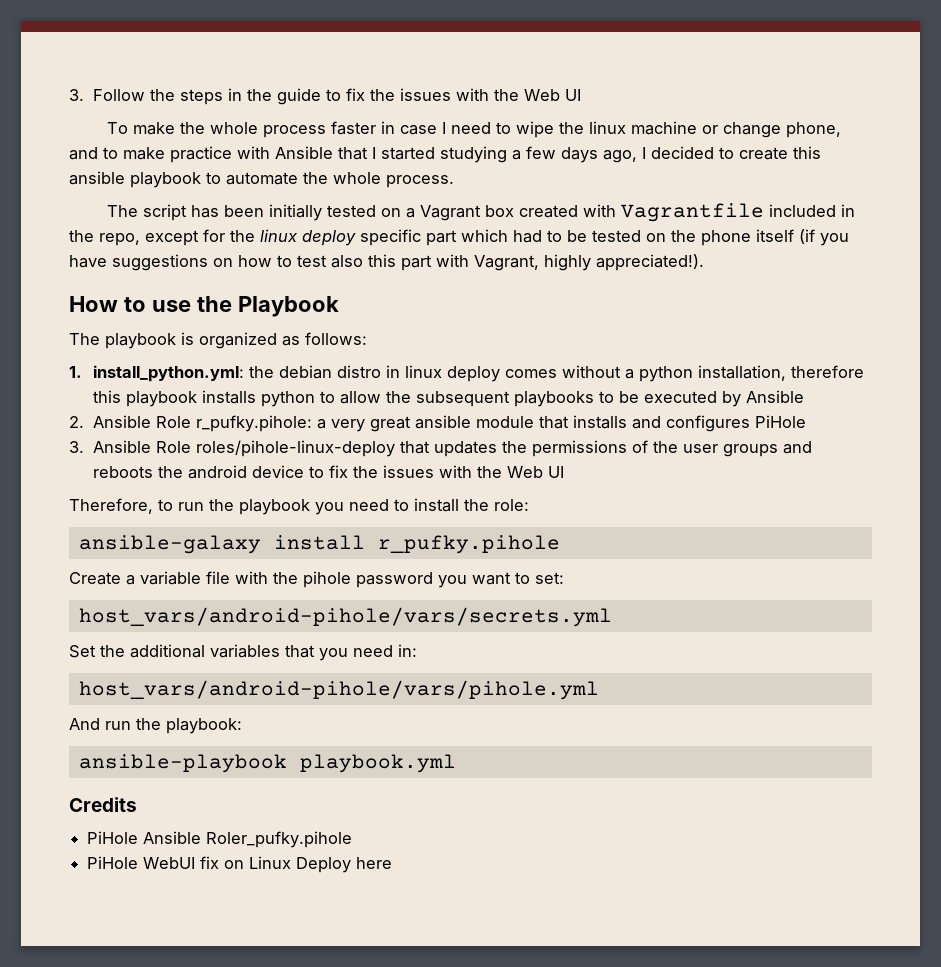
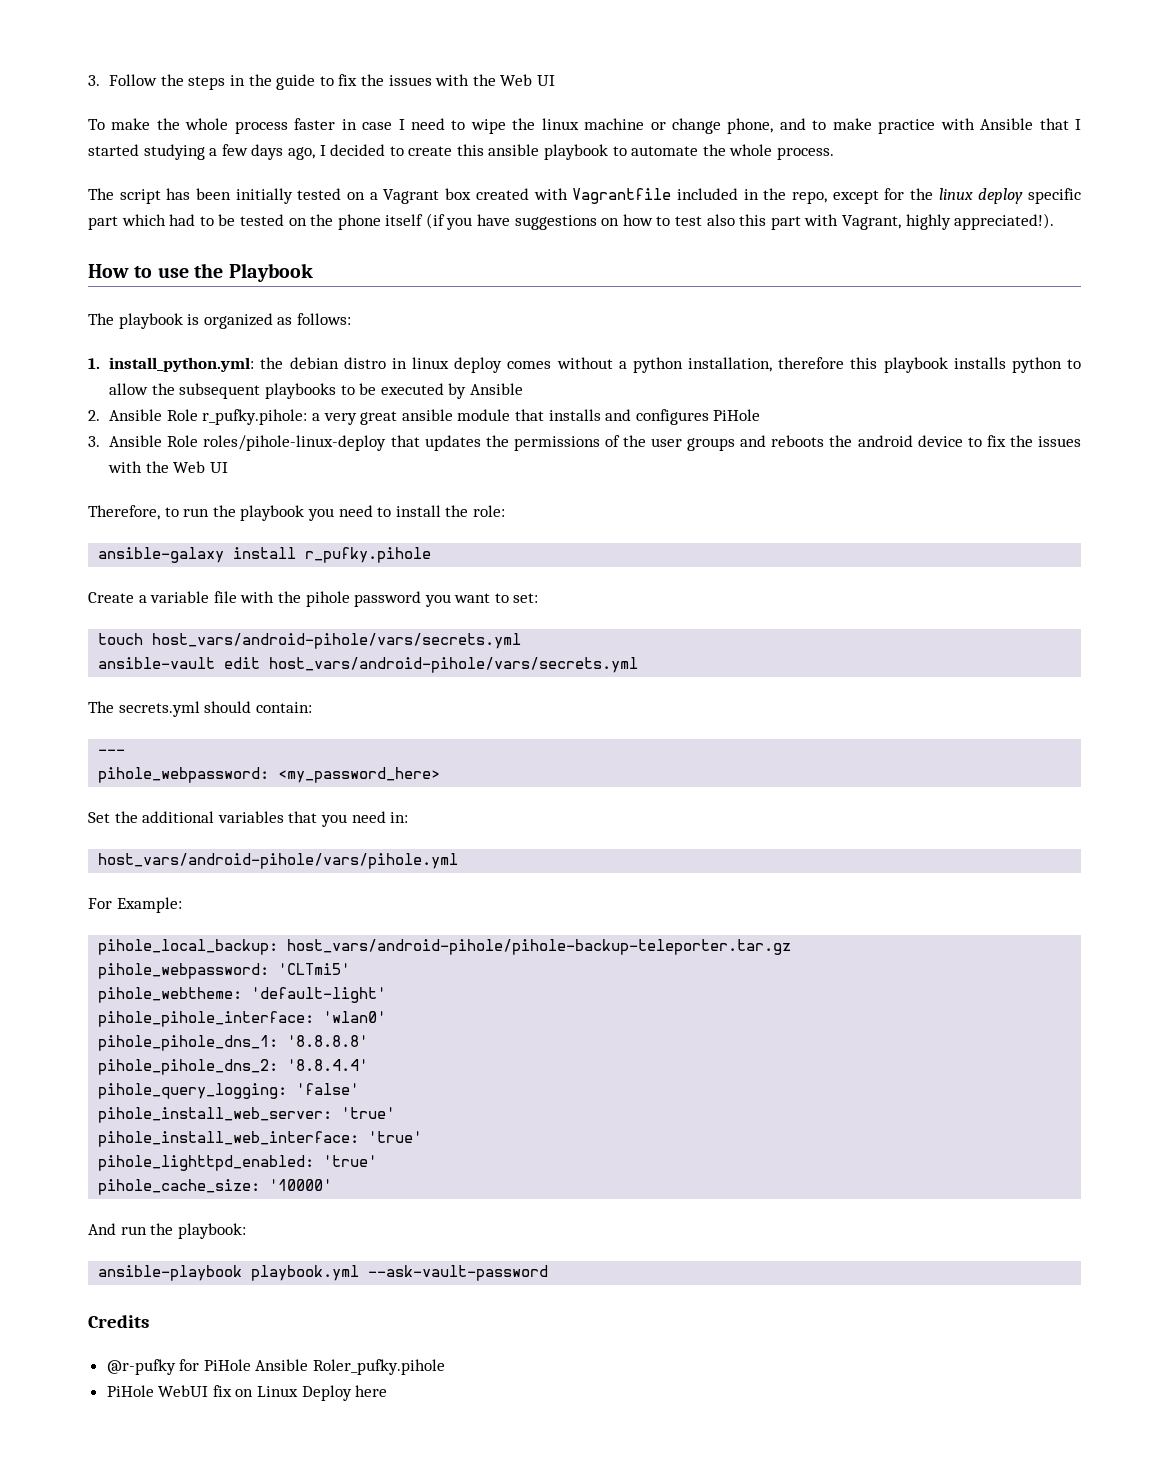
[78,607,612,627] host_vars/android-pihole/vars/secrets.yml -> [98,633,522,649] [98,657,639,673] [88,701,312,717] [98,749,126,755] [98,767,441,783] touch host_vars/android-pihole/vars/secrets.yml // ansible-vault edit host_vars/android-pihole/vars/secrets.yml // The secrets.yml should contain: // --- // pihole_webpassword: <my_password_here>
(599, 690) none -> [88,897,182,913] [98,939,792,955] [98,963,351,979] [98,987,387,1003] [98,1011,387,1027] [98,1035,369,1051] [98,1059,369,1075] [98,1083,360,1099] [98,1107,396,1123] [98,1131,423,1147] [98,1155,378,1171] [98,1179,333,1195] // For Example: // pihole_local_backup: host_vars/android-pihole/pihole-backup-teleporter.tar.gz // pihole_webpassword: 'CLTmi5' // pihole_webtheme: 'default-light' // pihole_pihole_interface: 'wlan0' // pihole_pihole_dns_1: '8.8.8.8' // pihole_pihole_dns_2: '8.8.4.4' // pihole_query_logging: 'false' // pihole_install_web_server: 'true' // pihole_install_web_interface: 'true' // pihole_lighttpd_enabled: 'true' // pihole_cache_size: '10000'
(456, 763) none -> [368,1265,549,1281] --ask-vault-password
(137, 804) none -> [106,1359,200,1375] @r-pufky for

